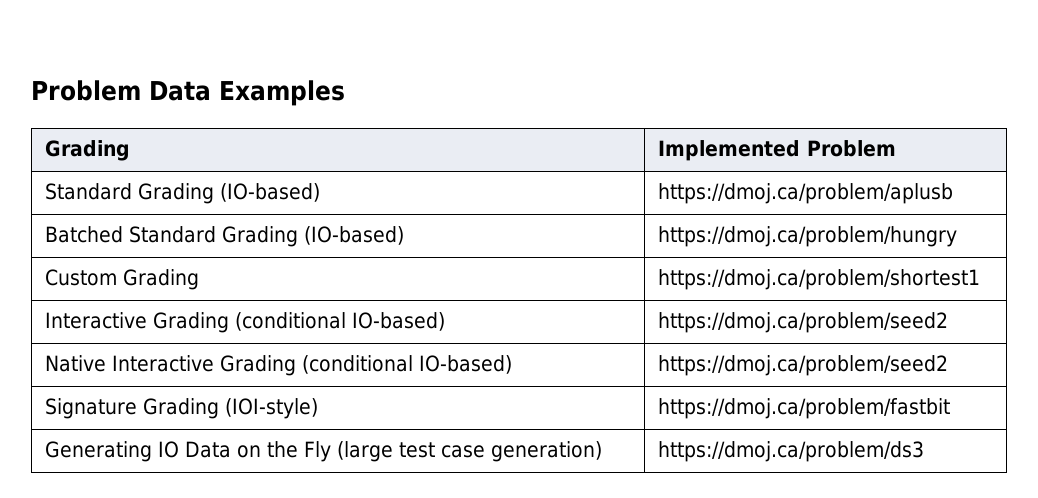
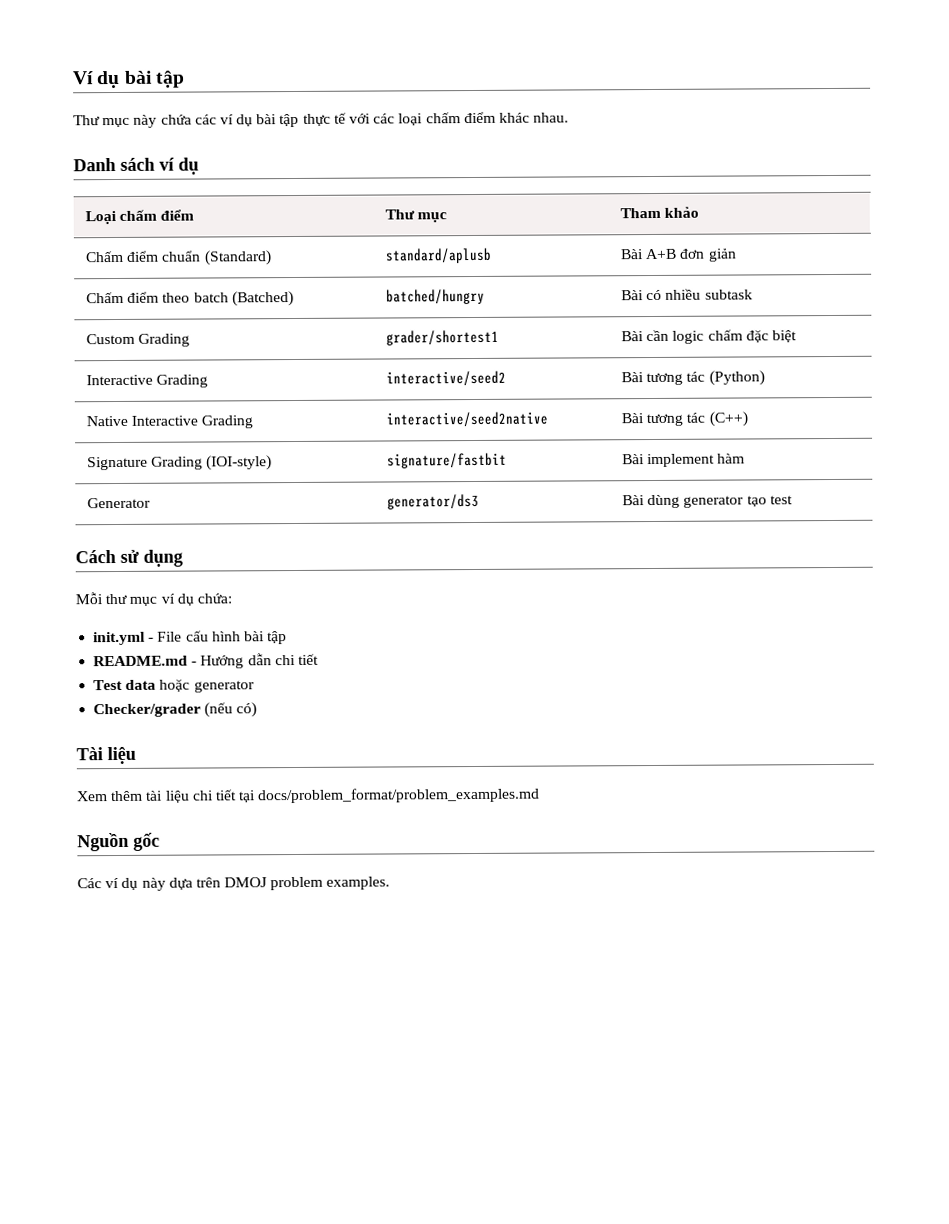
[31,80,345,106] [44,140,130,161] [657,140,896,161] [44,183,320,204] [657,183,953,204] [44,226,404,247] [657,226,957,247] [44,269,199,290] [657,269,980,290] [44,312,445,333] [657,312,948,333] [44,355,512,376] [657,355,948,376] [44,398,318,419] [657,398,950,419] [44,441,602,462] [657,441,924,462] Problem Data Examples // Grading | Implemented Problem // Standard Grading (IO-based) | https://dmoj.ca/problem/aplusb // Batched Standard Grading (IO-based) | https://dmoj.ca/problem/hungry // Custom Grading | https://dmoj.ca/problem/shortest1 // Interactive Grading (conditional IO-based) | https://dmoj.ca/problem/seed2 // Native Interactive Grading (conditional IO-based) | https://dmoj.ca/problem/seed2 // Signature Grading (IOI-style) | https://dmoj.ca/problem/fastbit // Generating IO Data on the Fly (large test case generation) | https://dmoj.ca/problem/ds3 -> [72,70,185,89] [73,111,570,128] [73,157,199,175] [85,209,195,225] [385,209,448,223] [620,206,700,219] [85,250,272,266] [385,247,493,264] [620,248,737,262] [86,291,294,307] [386,288,486,305] [621,288,753,301] [86,333,191,347] [386,329,500,346] [621,329,797,344] [86,374,209,388] [386,370,507,387] [621,370,765,386] [86,415,254,429] [386,411,549,428] [621,411,748,427] [87,455,273,471] [387,452,508,469] [622,453,746,468] [87,497,152,509] [387,493,480,510] [622,494,793,509] [75,549,183,567] [75,592,232,606] [93,630,288,646] [93,653,319,669] [93,678,255,693] [93,702,258,718] [76,746,136,765] [76,787,541,804] [77,832,160,852] [77,876,391,891] Ví dụ bài tập // Thư mục này chứa các ví dụ bài tập thực tế với các loại chấm điểm khác nhau. // Danh sách ví dụ // Loại chấm điểm | Thư mục | Tham khảo // Chấm điểm chuẩn (Standard) | standard/aplusb | Bài A+B đơn giản // Chấm điểm theo batch (Batched) | batched/hungry | Bài có nhiều subtask // Custom Grading | grader/shortest1 | Bài cần logic chấm đặc biệt // Interactive Grading | interactive/seed2 | Bài tương tác (Python) // Native Interactive Grading | interactive/seed2native | Bài tương tác (C++) // Signature Grading (IOI-style) | signature/fastbit | Bài implement hàm // Generator | generator/ds3 | Bài dùng generator tạo test // Cách sử dụng // Mỗi thư mục ví dụ chứa: // init.yml - File cấu hình bài tập // README.md - Hướng dẫn chi tiết // Test data hoặc generator // Checker/grader (nếu có) // Tài liệu // Xem thêm tài liệu chi tiết tại docs/problem_format/problem_examples.md // Nguồn gốc // Các ví dụ này dựa trên DMOJ problem examples.

